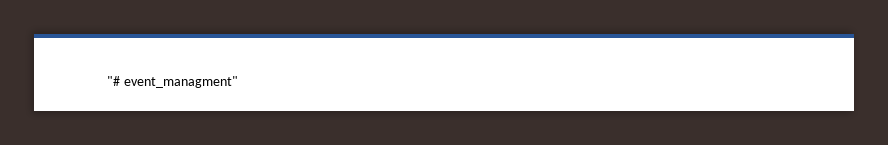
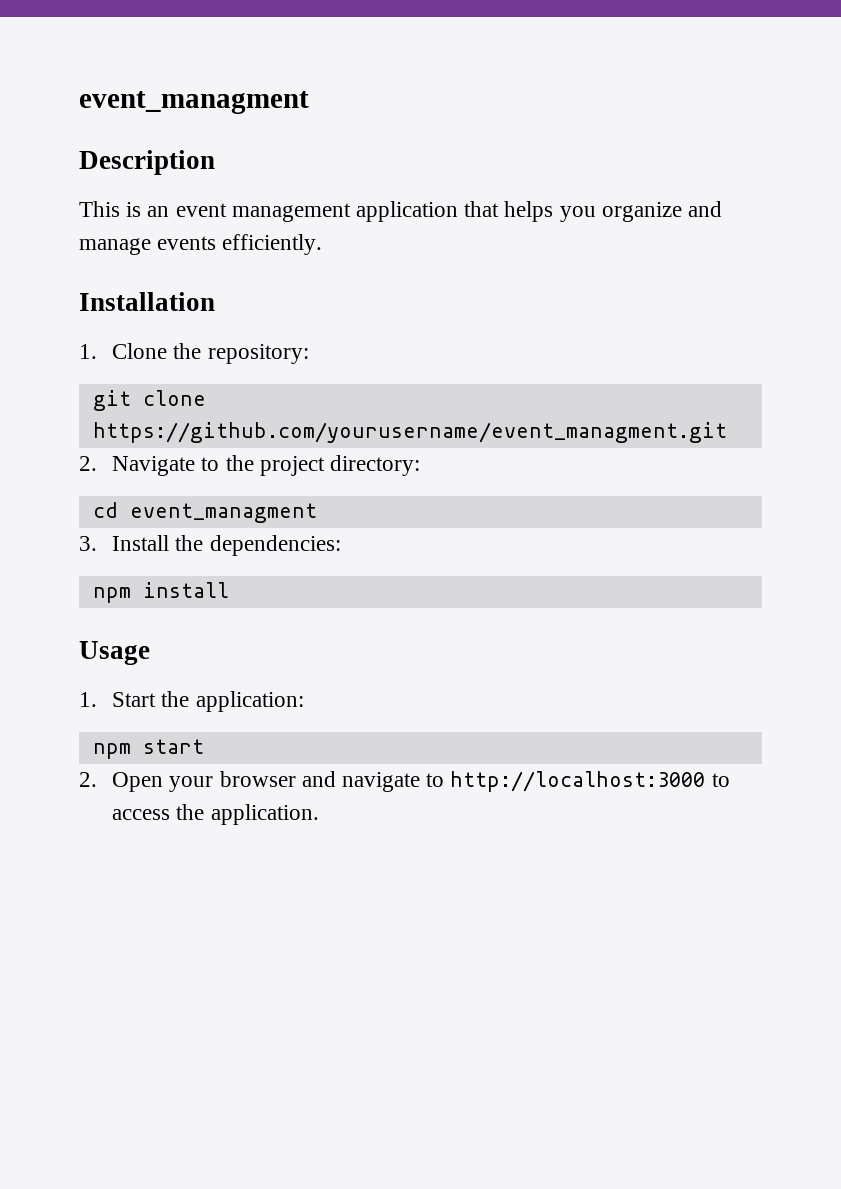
[107,76,238,88] "# event_managment" -> [79,91,309,114] [79,150,215,175] [79,201,723,222] [79,234,323,255] [79,292,215,311] [79,343,309,364] [92,390,206,411] [92,422,727,443] [79,455,420,476] [92,502,317,523] [79,535,341,556] [92,582,229,603] [79,641,150,665] [79,691,304,712] [92,739,204,759] [79,771,730,792] [112,804,319,825] event_managment // Description // This is an event management application that helps you organize and manage events efficiently. // Installation // 1. Clone the repository: // git clone https://github.com/yourusername/event_managment.git // 2. Navigate to the project directory: // cd event_managment // 3. Install the dependencies: // npm install // Usage // 1. Start the application: // npm start // 2. Open your browser and navigate to http://localhost:3000 to access the application.

